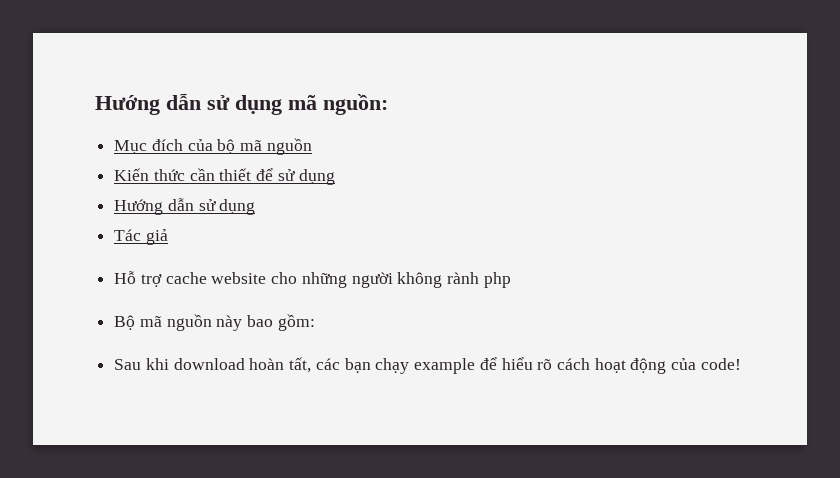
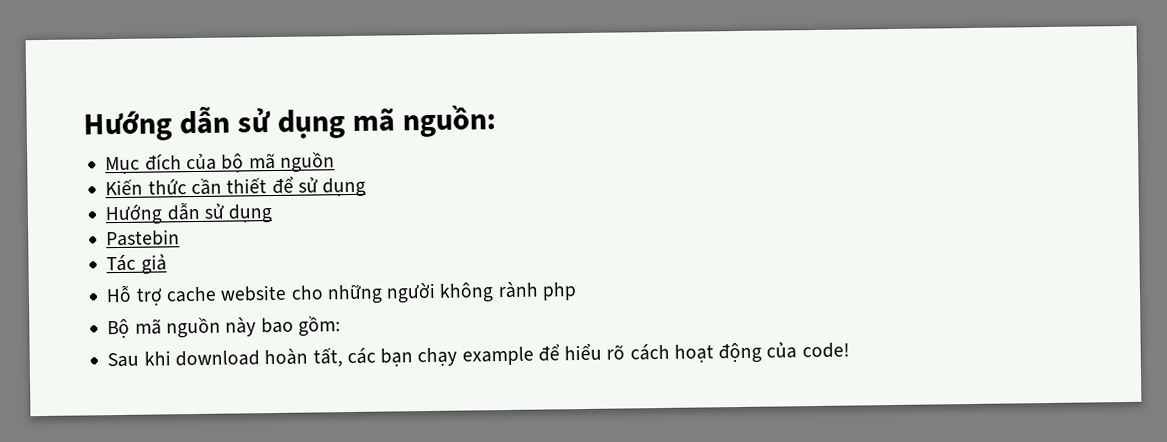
(256, 207) none -> [106,229,181,247] // Pastebin

